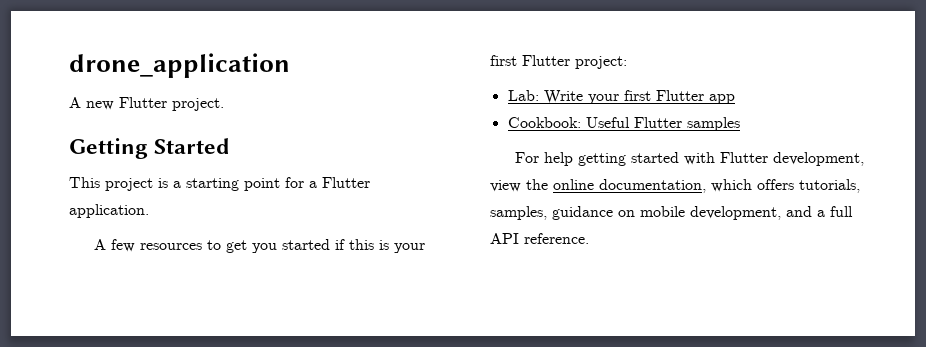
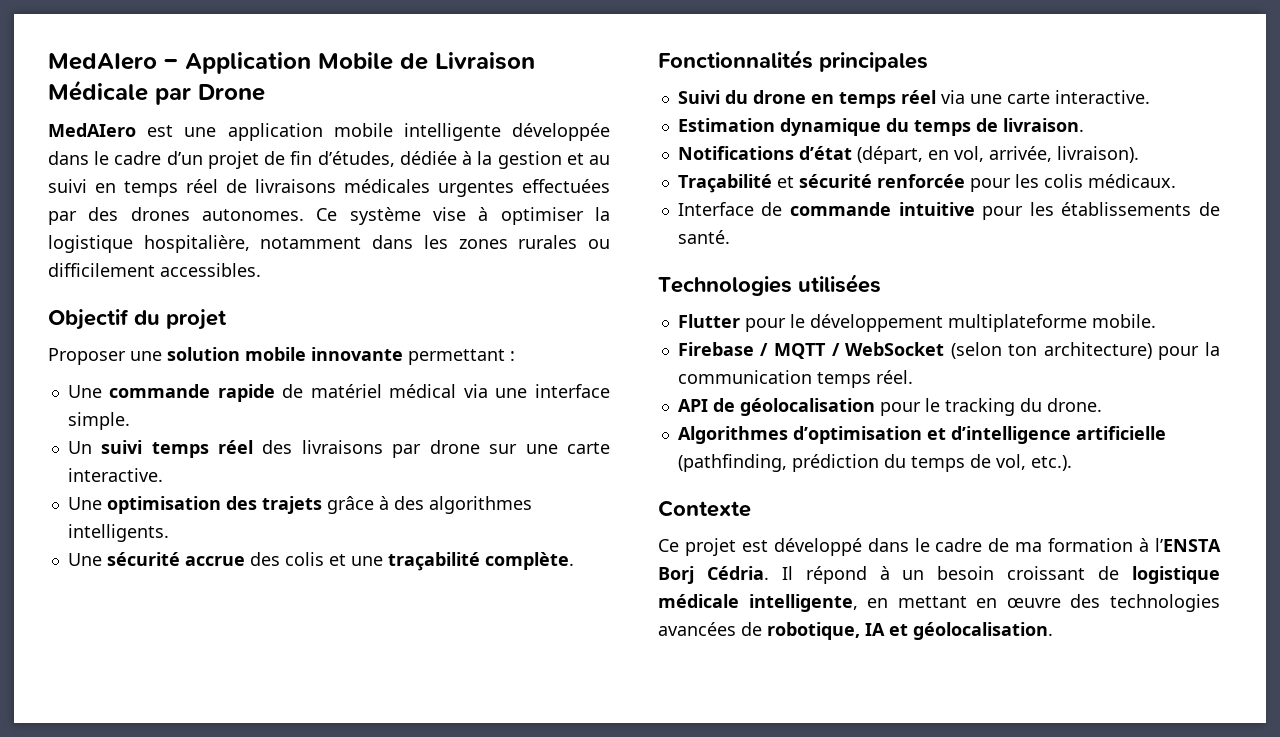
[69,53,290,78] [69,97,224,111] [69,138,231,159] [69,177,370,191] [69,204,149,218] [94,239,426,253] [490,55,627,69] [507,90,735,104] [507,117,740,131] [515,152,865,166] [490,179,860,193] [490,206,853,220] [490,233,589,244] drone_application // A new Flutter project. // Getting Started // This project is a starting point for a Flutter application. // A few resources to get you started if this is your first Flutter project: // Lab: Write your first Flutter app // Cookbook: Useful Flutter samples // For help getting started with Flutter development, view the online documentation, which offers tutorials, samples, guidance on mobile development, and a full API reference. -> [48,52,535,74] [48,80,265,105] [48,123,610,141] [48,151,610,169] [48,179,610,197] [48,207,610,225] [48,235,610,253] [48,263,261,277] [48,309,227,330] [48,347,515,365] [67,384,610,402] [67,412,130,430] [67,440,611,458] [67,468,163,482] [67,496,532,514] [67,524,169,542] [67,552,574,571] [658,50,928,72] [677,90,1150,108] [677,118,1084,136] [677,146,1139,164] [677,174,1176,193] [677,202,1220,220] [677,230,730,244] [658,274,881,296] [677,314,1156,332] [677,342,1220,360] [677,370,913,388] [677,398,1102,416] [677,426,1166,444] [677,454,1072,472] [658,500,751,517] [658,538,1222,556] [658,566,1220,584] [658,594,1220,612] [658,622,1053,640] MedAIero – Application Mobile de Livraison Médicale par Drone // MedAIero est une application mobile intelligente développée dans le cadre d’un projet de fin d’études, dédiée à la gestion et au suivi en temps réel de livraisons médicales urgentes effectuées par des drones autonomes. Ce système vise à optimiser la logistique hospitalière, notamment dans les zones rurales ou difficilement accessibles. // Objectif du projet // Proposer une solution mobile innovante permettant : // Une commande rapide de matériel médical via une interface simple. // Un suivi temps réel des livraisons par drone sur une carte interactive. // Une optimisation des trajets grâce à des algorithmes intelligents. // Une sécurité accrue des colis et une traçabilité complète. // Fonctionnalités principales // Suivi du drone en temps réel via une carte interactive. // Estimation dynamique du temps de livraison. // Notifications d’état (départ, en vol, arrivée, livraison). // Traçabilité et sécurité renforcée pour les colis médicaux. // Interface de commande intuitive pour les établissements de santé. // Technologies utilisées // Flutter pour le développement multiplateforme mobile. // Firebase / MQTT / WebSocket (selon ton architecture) pour la communication temps réel. // API de géolocalisation pour le tracking du drone. // Algorithmes d’optimisation et d’intelligence artificielle (pathfinding, prédiction du temps de vol, etc.). // Contexte // Ce projet est développé dans le cadre de ma formation à l’ENSTA Borj Cédria. Il répond à un besoin croissant de logistique médicale intelligente, en mettant en œuvre des technologies avancées de robotique, IA et géolocalisation.

